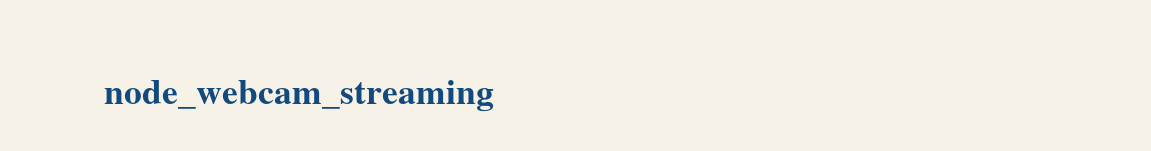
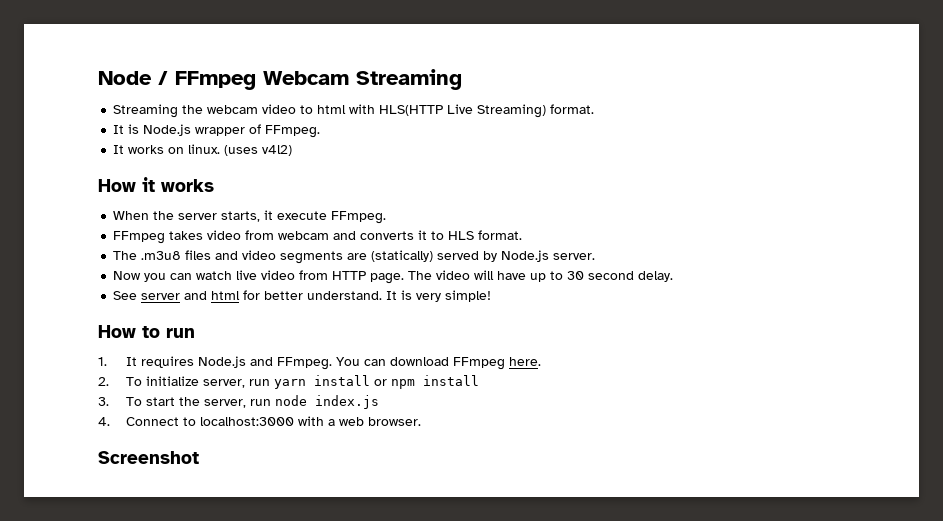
[104,80,494,112] node_webcam_streaming -> [98,69,462,90] [113,104,595,118] [113,124,321,138] [113,144,293,156] [98,177,214,192] [113,210,387,224] [113,230,523,244] [113,250,596,264] [113,270,674,284] [113,290,492,302] [98,325,195,338] [98,356,541,370] [98,375,479,389] [98,395,379,409] [98,416,421,426] [98,451,199,464] Node / FFmpeg Webcam Streaming // Streaming the webcam video to html with HLS(HTTP Live Streaming) format. // It is Node.js wrapper of FFmpeg. // It works on linux. (uses v4l2) // How it works // When the server starts, it execute FFmpeg. // FFmpeg takes video from webcam and converts it to HLS format. // The .m3u8 files and video segments are (statically) served by Node.js server. // Now you can watch live video from HTTP page. The video will have up to 30 second delay. // See server and html for better understand. It is very simple! // How to run // 1. It requires Node.js and FFmpeg. You can download FFmpeg here. // 2. To initialize server, run yarn install or npm install // 3. To start the server, run node index.js // 4. Connect to localhost:3000 with a web browser. // Screenshot

